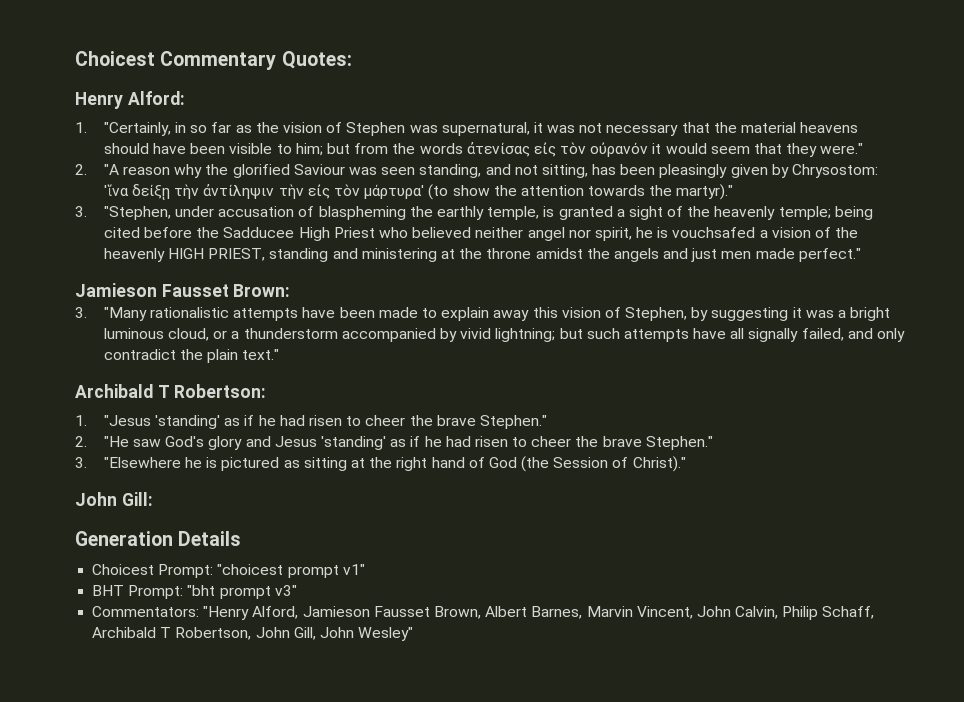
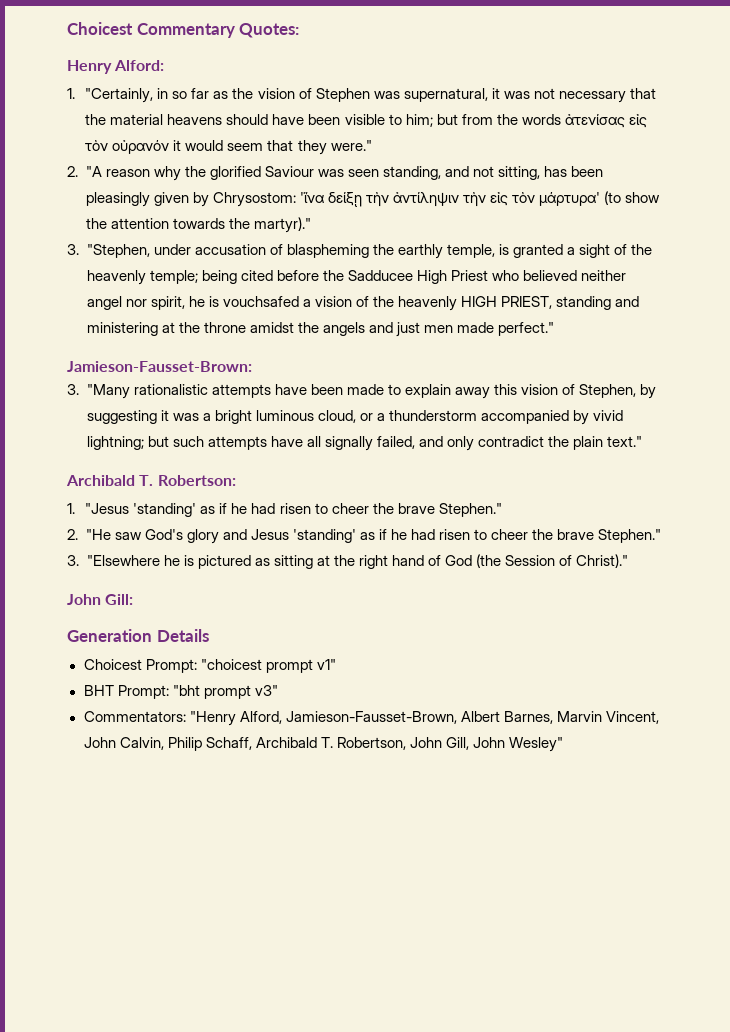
[75,283,291,297] Jamieson Fausset Brown: -> [67,361,252,372] Jamieson-Fausset-Brown:
[157,385,170,398] T -> [139,475,154,486] T.
[302,606,481,619] Jamieson Fausset Brown, -> [285,711,457,724] Jamieson-Fausset-Brown,
[160,627,172,638] T -> [320,737,333,748] T.

